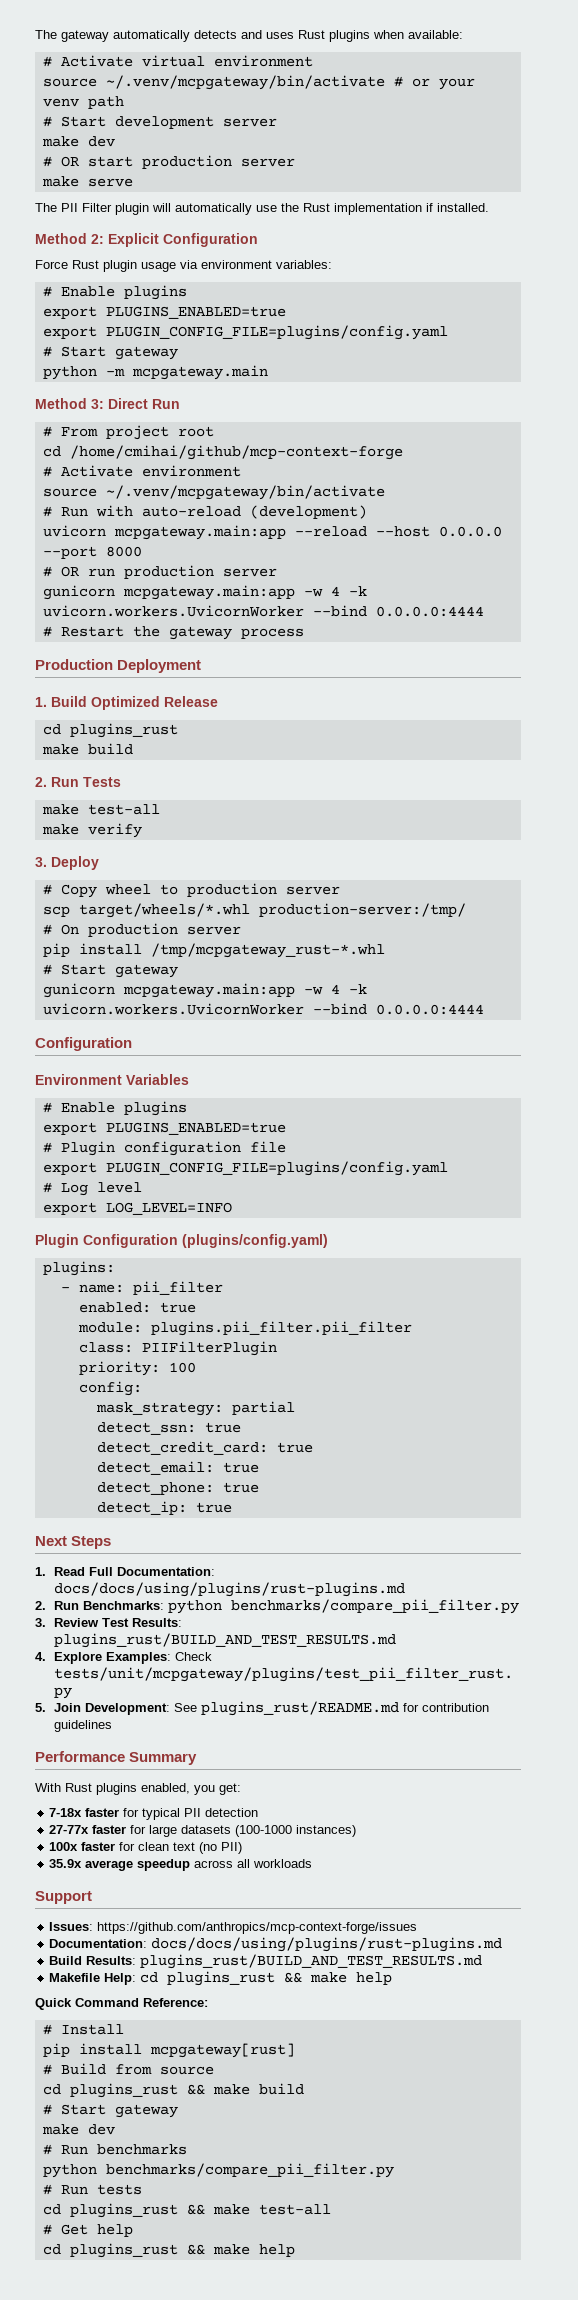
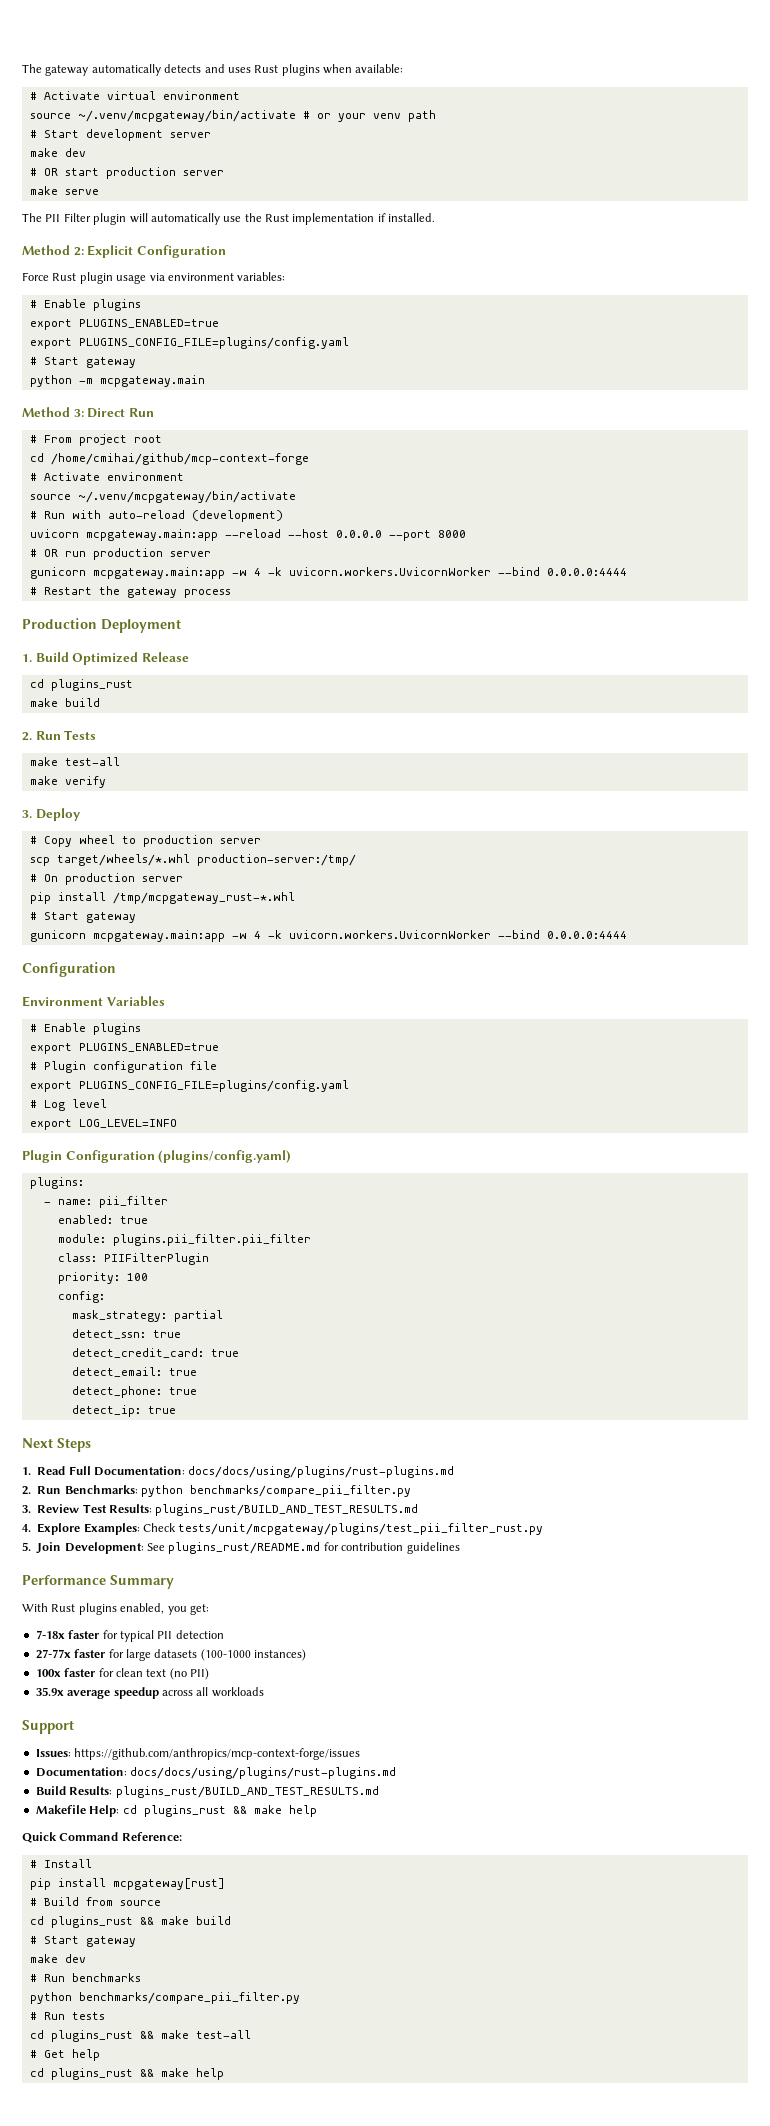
[105,325,448,340] PLUGIN_CONFIG_FILE=plugins/config.yaml -> [78,337,349,349] PLUGINS_CONFIG_FILE=plugins/config.yaml
[105,1161,448,1176] PLUGIN_CONFIG_FILE=plugins/config.yaml -> [78,1080,349,1092] PLUGINS_CONFIG_FILE=plugins/config.yaml

